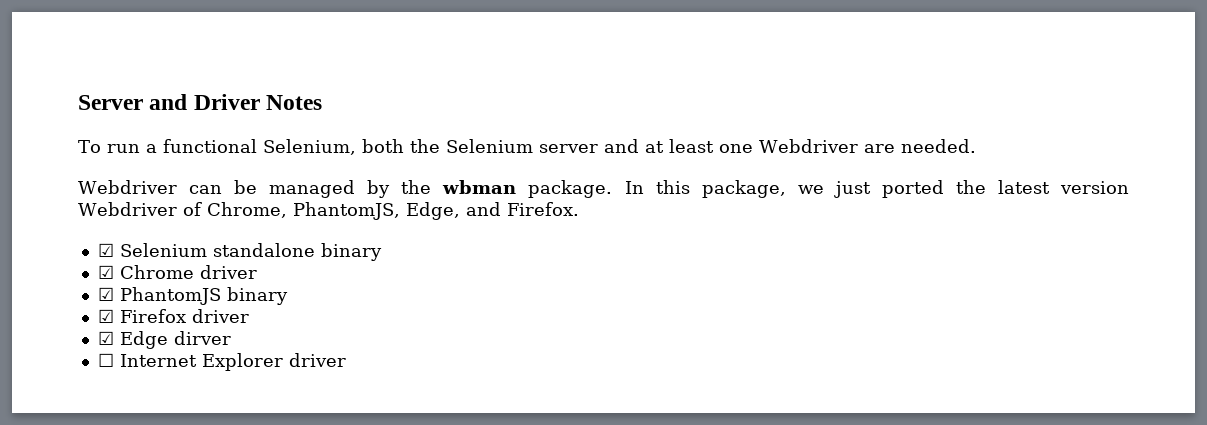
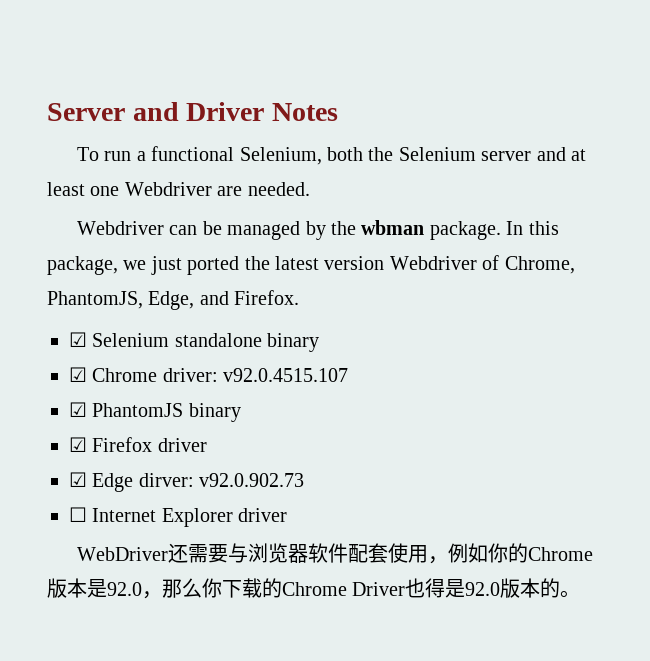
[199,265,257,279] driver -> [162,368,349,382] driver: v92.0.4515.107
[173,331,231,345] dirver -> [138,473,305,487] dirver: v92.0.902.73
(346, 360) none -> [76,543,593,564] [47,578,581,599] // WebDriver还需要与浏览器软件配套使用，例如你的Chrome版本是92.0，那么你下载的Chrome Driver也得是92.0版本的。

